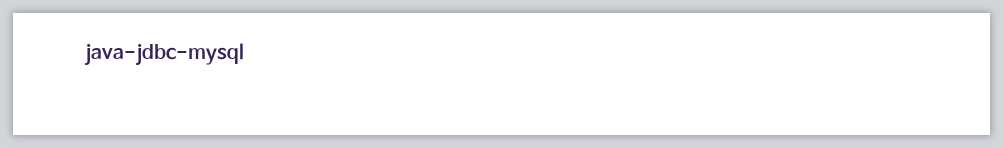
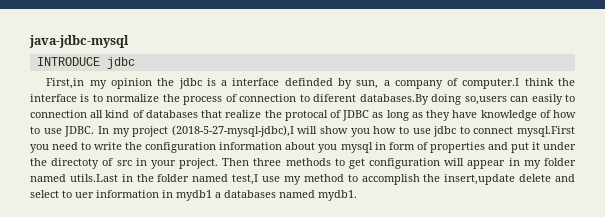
(244, 54) none -> [36,57,135,69] [46,78,576,89] [30,94,575,105] [30,110,576,121] [30,125,575,137] [30,142,576,153] [30,158,577,169] [30,174,576,185] [30,190,357,201] // INTRODUCE jdbc // First,in my opinion the jdbc is a interface definded by sun, a company of computer.I think the interface is to normalize the process of connection to diferent databases.By doing so,users can easily to connection all kind of databases that realize the protocal of JDBC as long as they have knowledge of how to use JDBC. In my project (2018-5-27-mysql-jdbc),I will show you how to use jdbc to connect mysql.First you need to write the configuration information about you mysql in form of properties and put it under the directoty of src in your project. Then three methods to get configuration will appear in my folder named utils.Last in the folder named test,I use my method to accomplish the insert,update delete and select to uer information in mydb1 a databases named mydb1.

